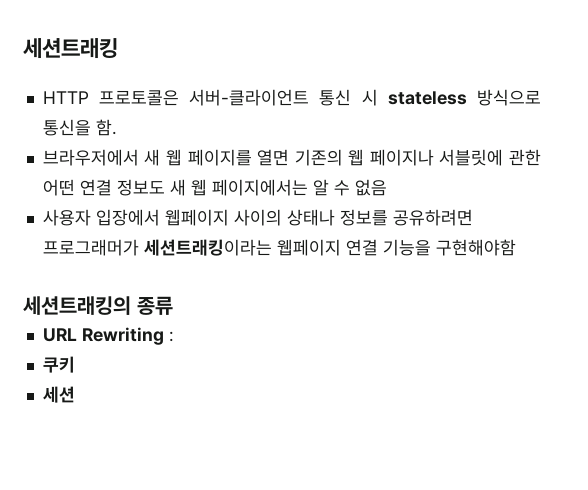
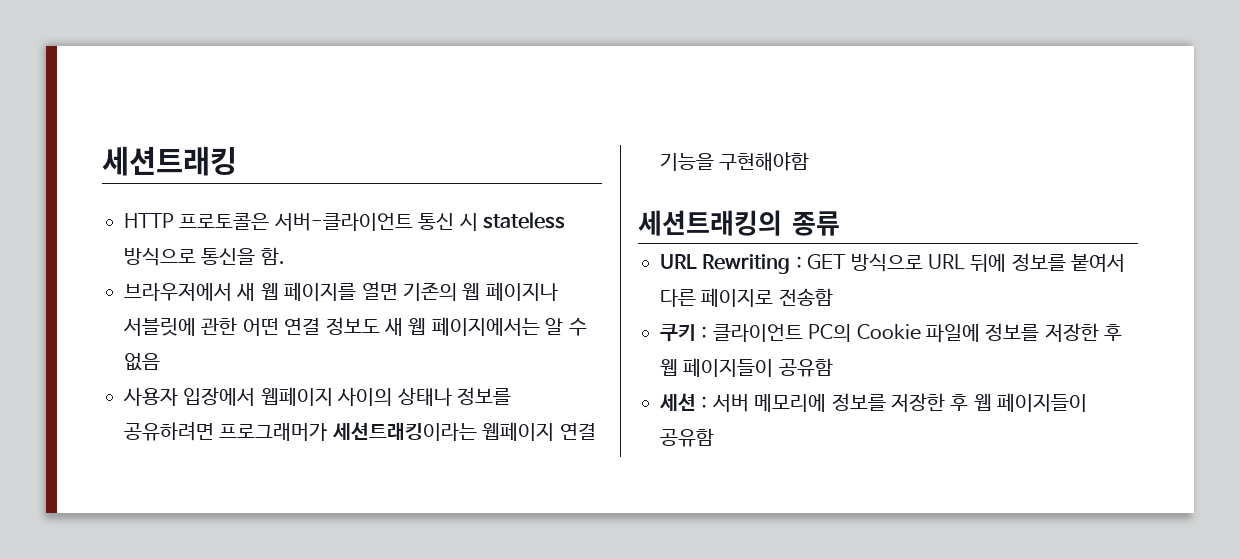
[42,356,75,373] [42,386,75,403] // 쿠키 // 세션 -> [807,253,1126,272] [660,288,833,307] [660,323,1123,343] [660,358,833,377] [660,393,1088,412] [660,428,714,447] GET 방식으로 URL 뒤에 정보를 붙여서 다른 페이지로 전송함 // 쿠키 : 클라이언트 PC의 Cookie 파일에 정보를 저장한 후 웹 페이지들이 공유함 // 세션 : 서버 메모리에 정보를 저장한 후 웹 페이지들이 공유함

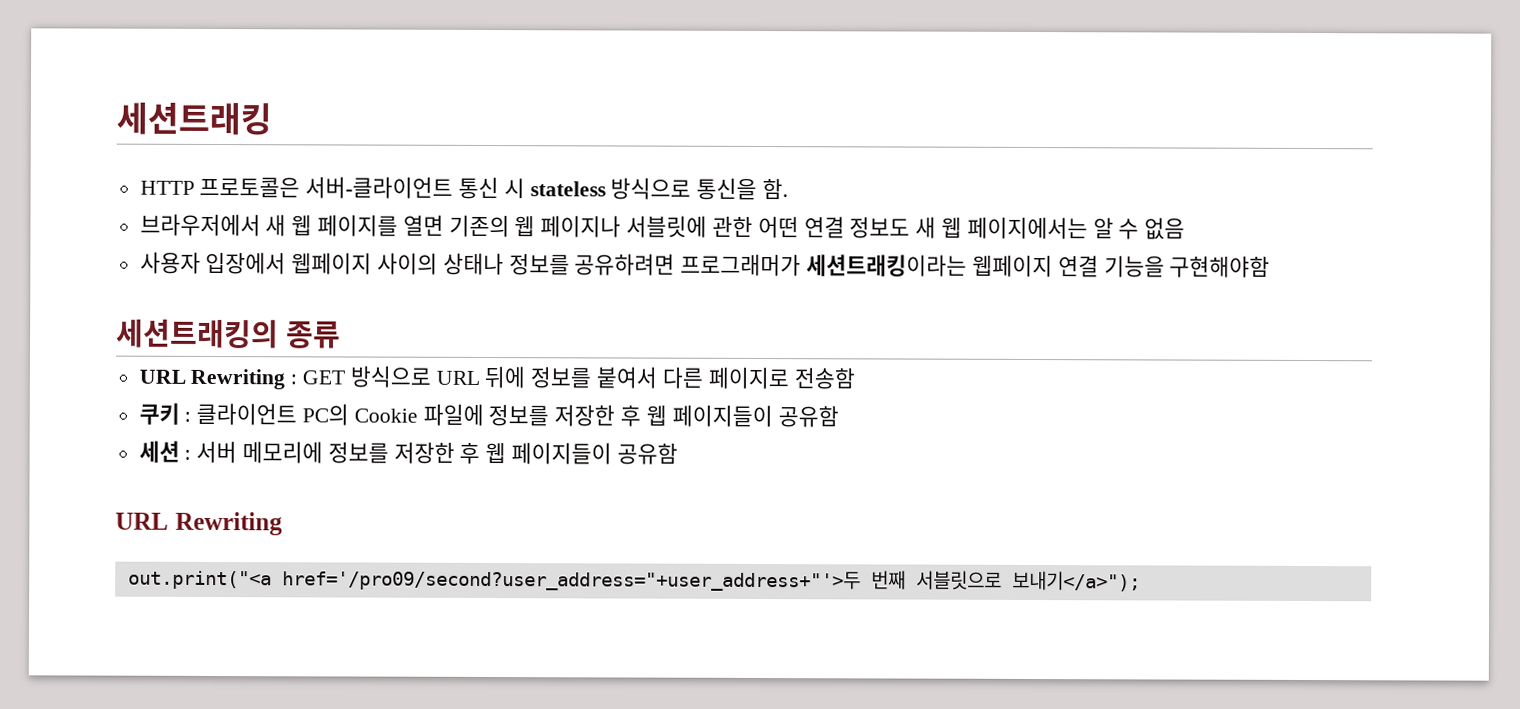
(714, 437) none -> [115,511,283,536] [127,569,1141,592] // URL Rewriting // out.print("<a href='/pro09/second?user_address="+user_address+"'>두 번째 서블릿으로 보내기</a>");

